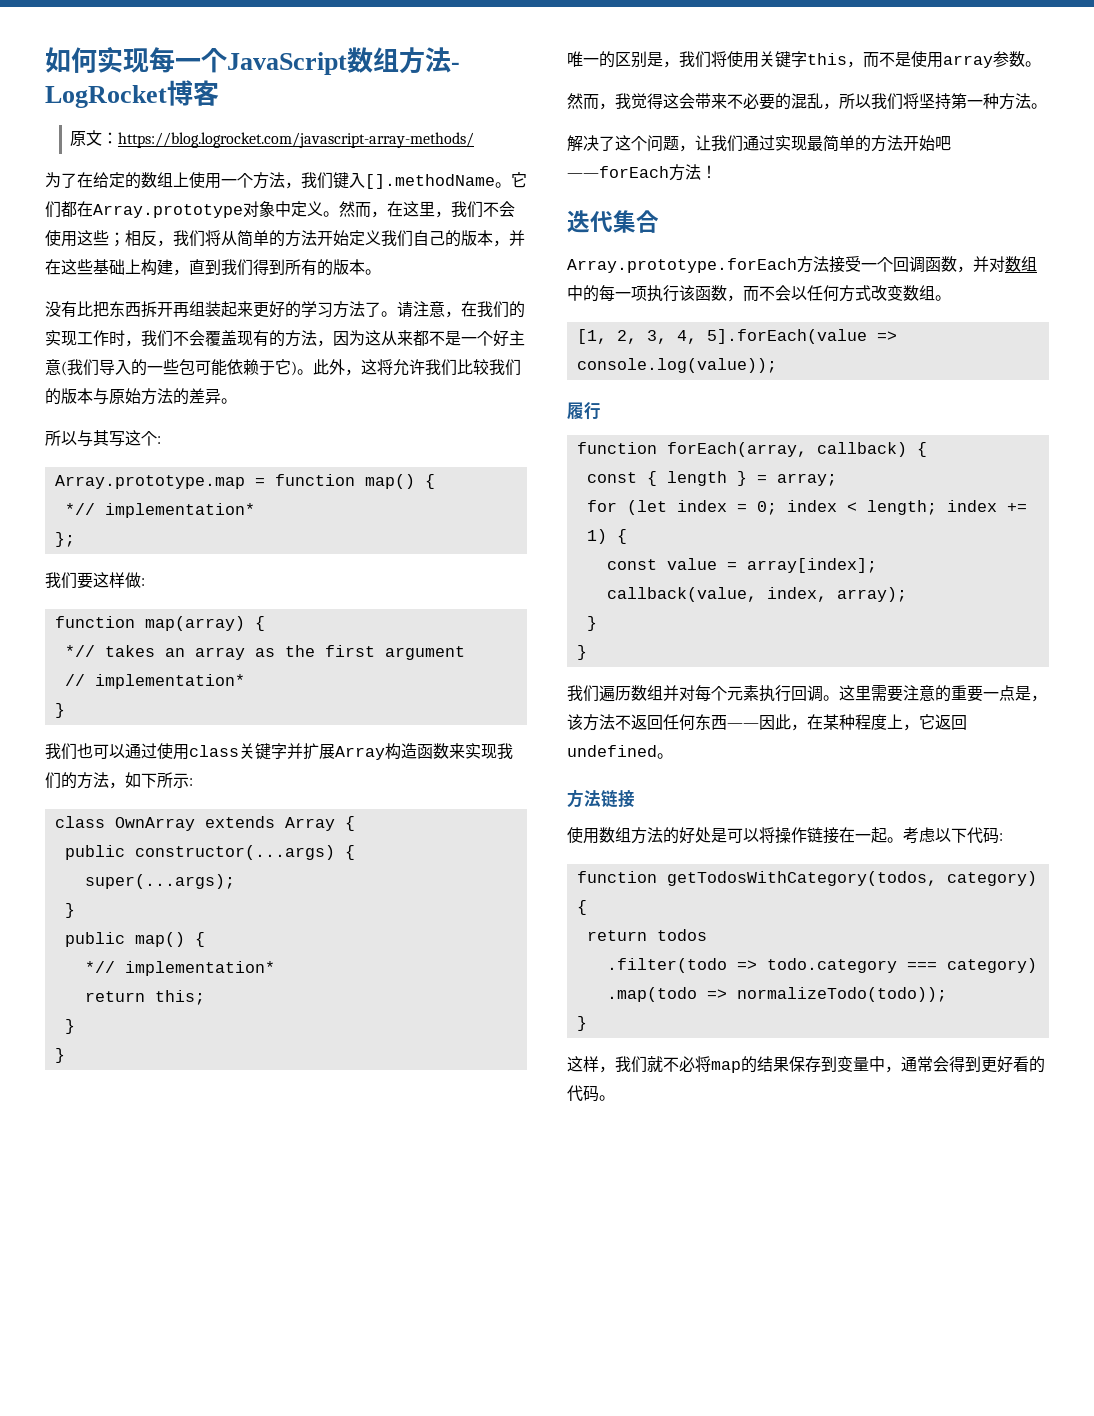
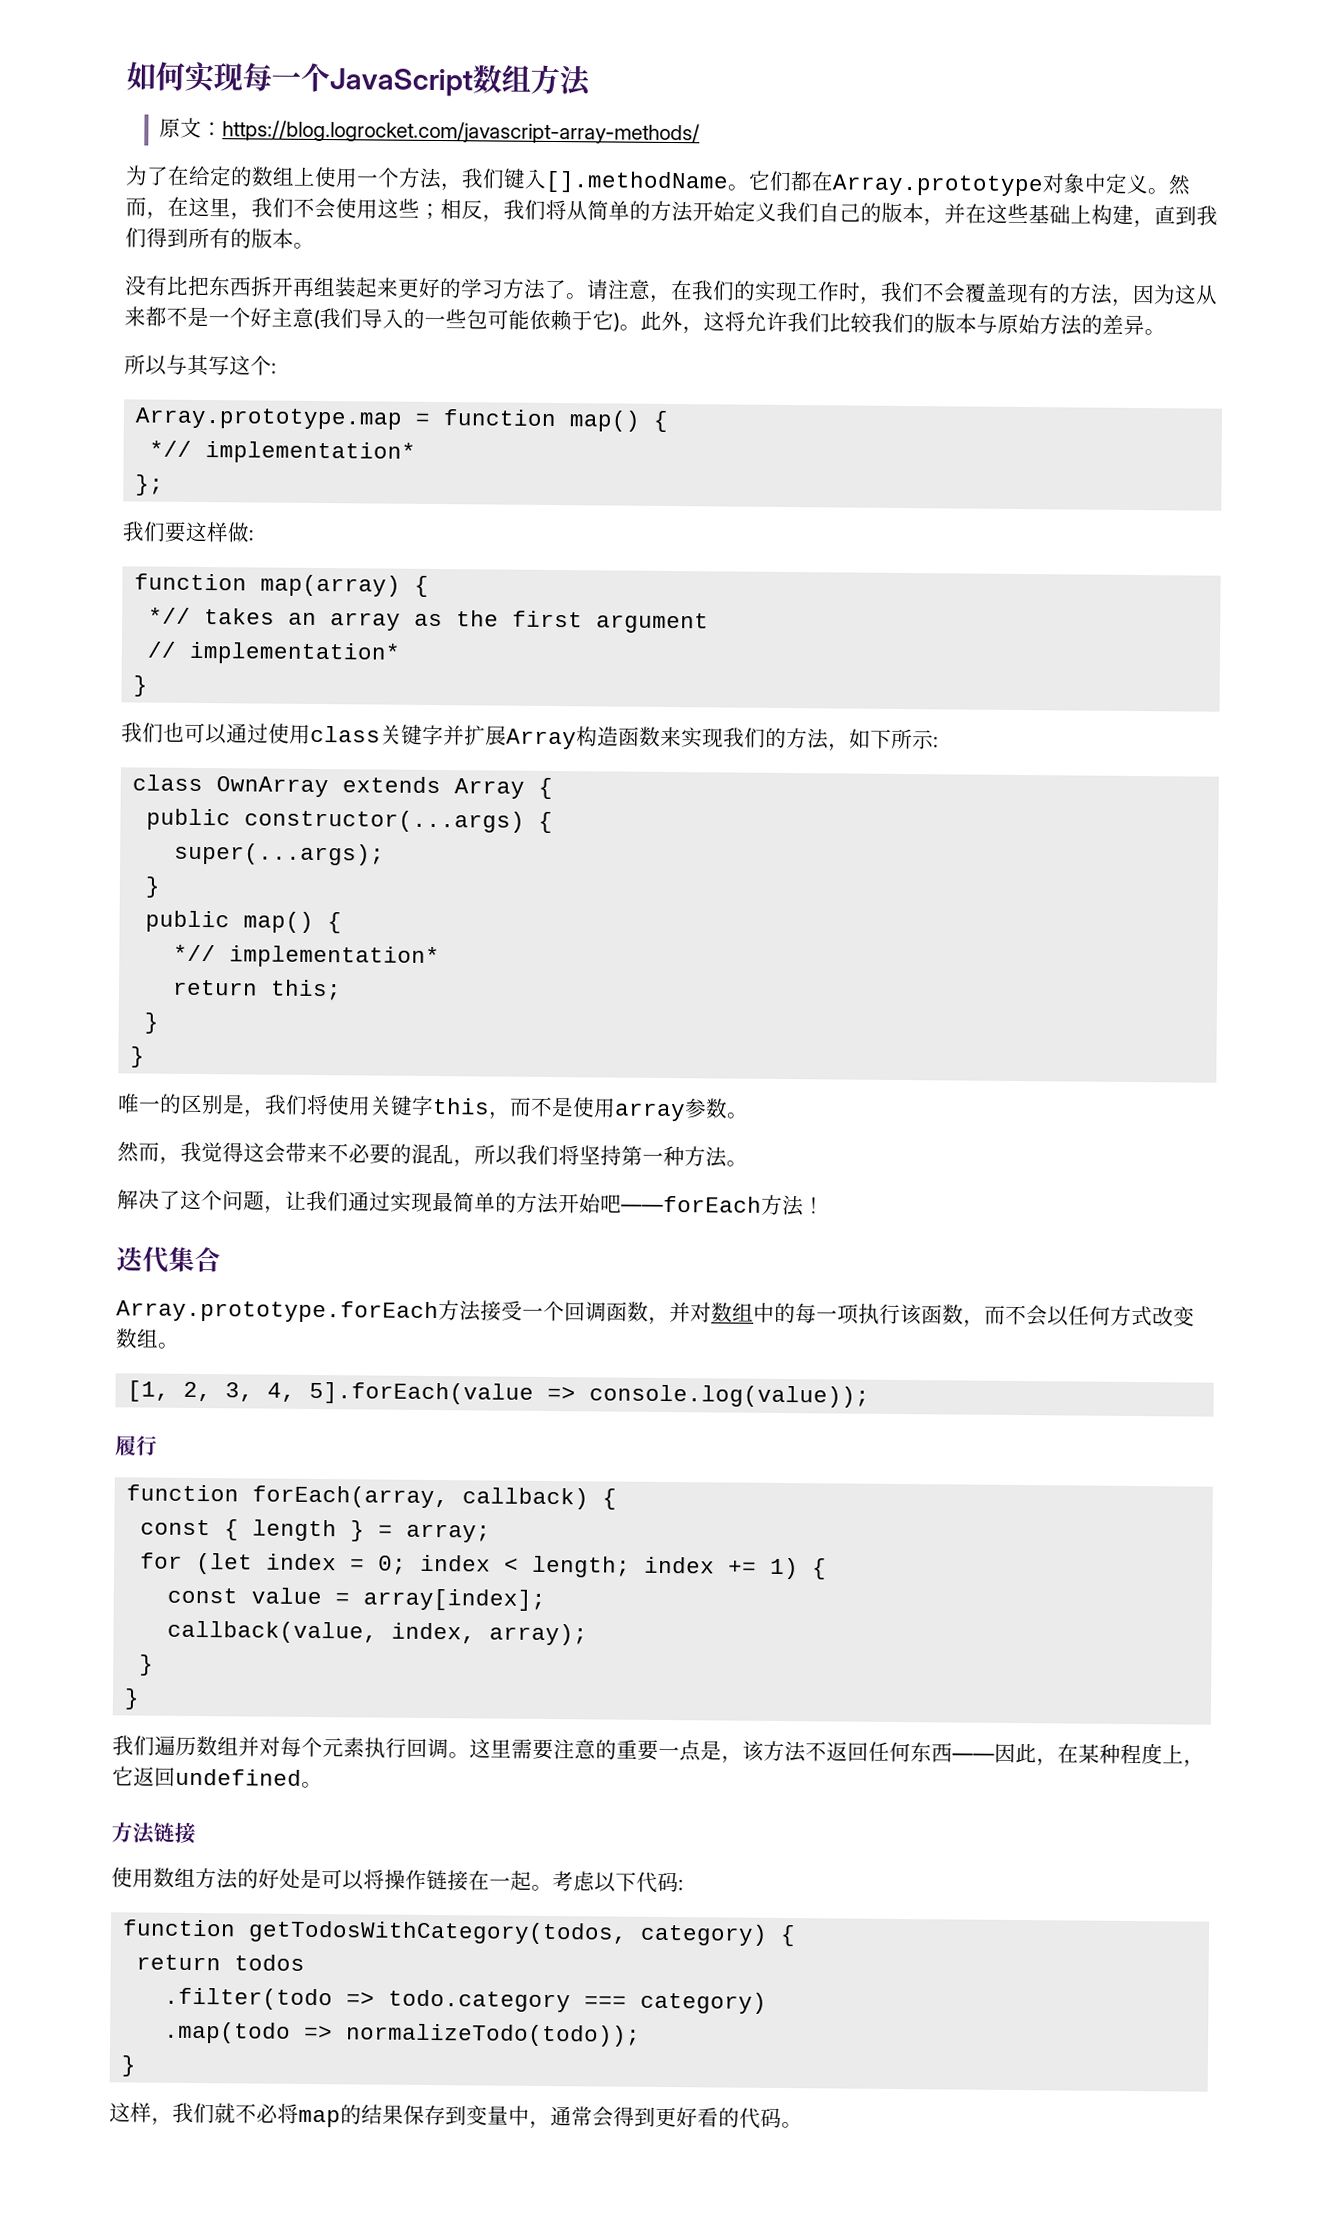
[451,62,460,70] [45,80,219,108] - LogRocket博客 -> (592, 81) none

